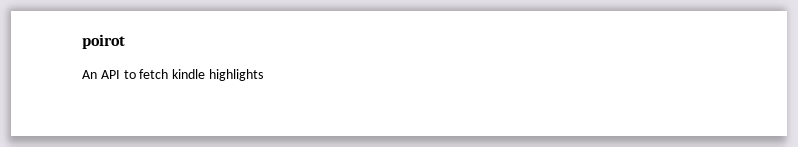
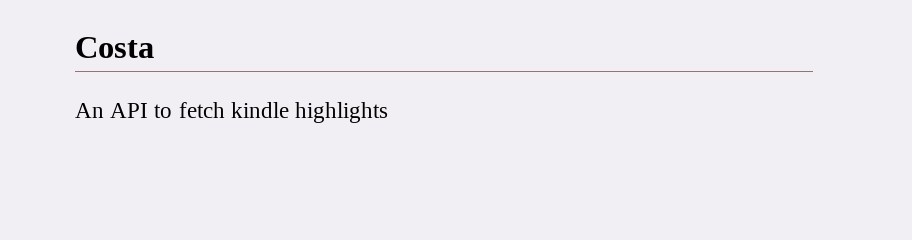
[82,34,125,49] poirot -> [75,37,154,58] Costa

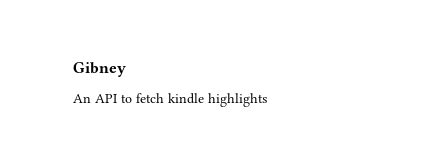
[75,37,154,58] Costa -> [73,62,126,77] Gibney

